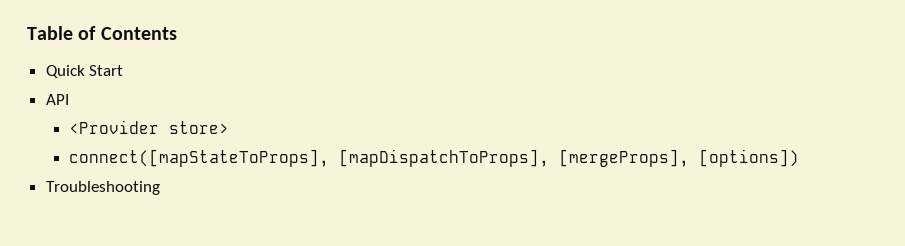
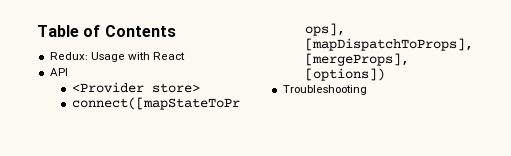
[45,65,124,78] Quick Start -> [49,52,185,62] Redux: Usage with React

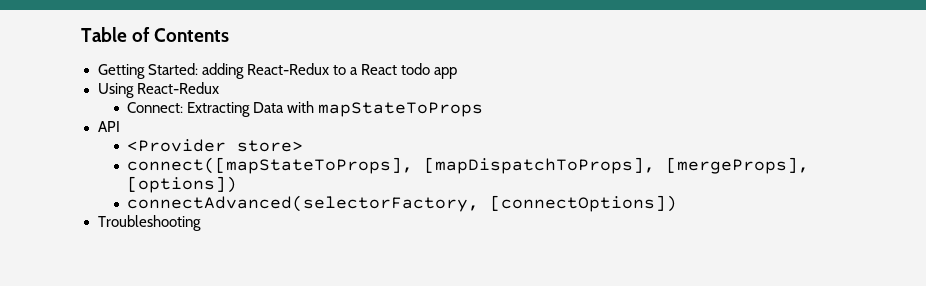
[49,52,185,62] Redux: Usage with React -> [97,63,457,79] [97,82,219,98] [127,101,484,117] Getting Started: adding React-Redux to a React todo app // Using React-Redux // Connect: Extracting Data with mapStateToProps
(385, 74) none -> [127,195,678,212] // connectAdvanced(selectorFactory, [connectOptions])

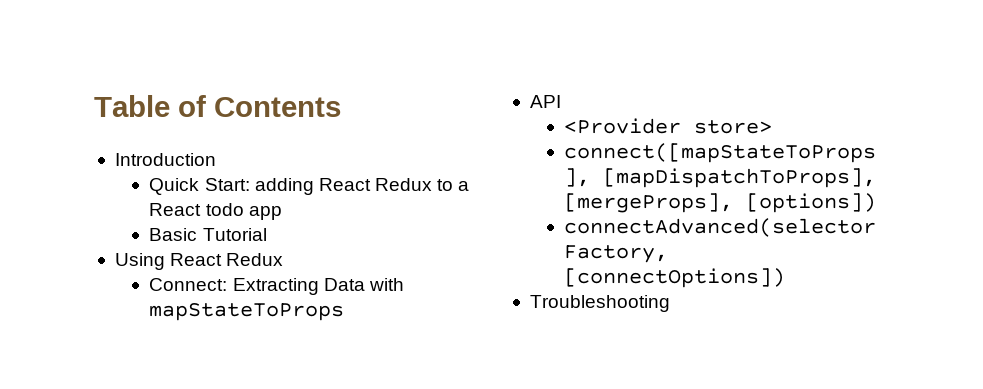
[97,63,329,79] Getting Started: adding React-Redux -> [114,153,216,166] [149,178,432,195] Introduction // Quick Start: adding React Redux
(457, 73) none -> [149,228,267,241] // Basic Tutorial
[136,82,219,94] React-Redux -> [170,253,284,266] React Redux

